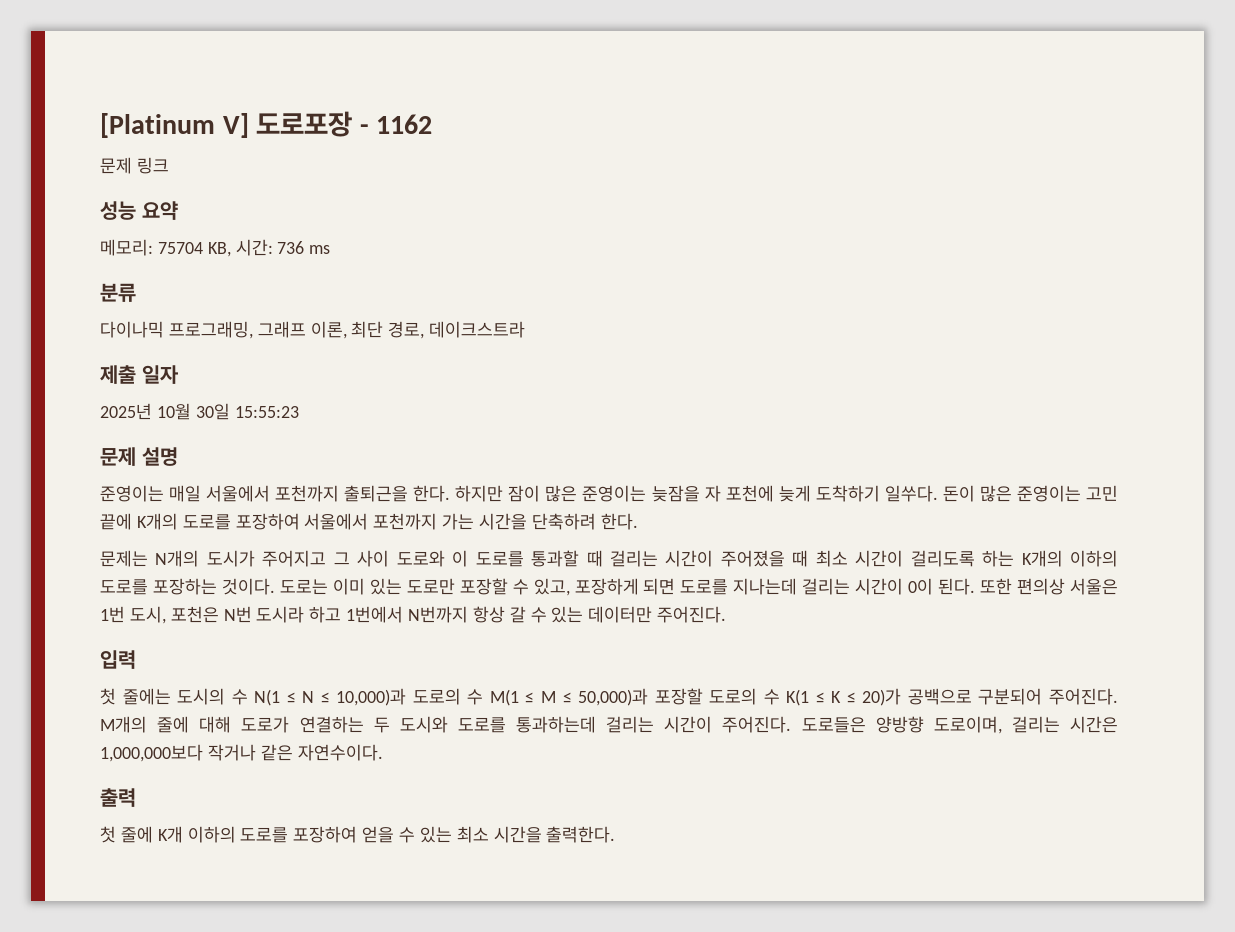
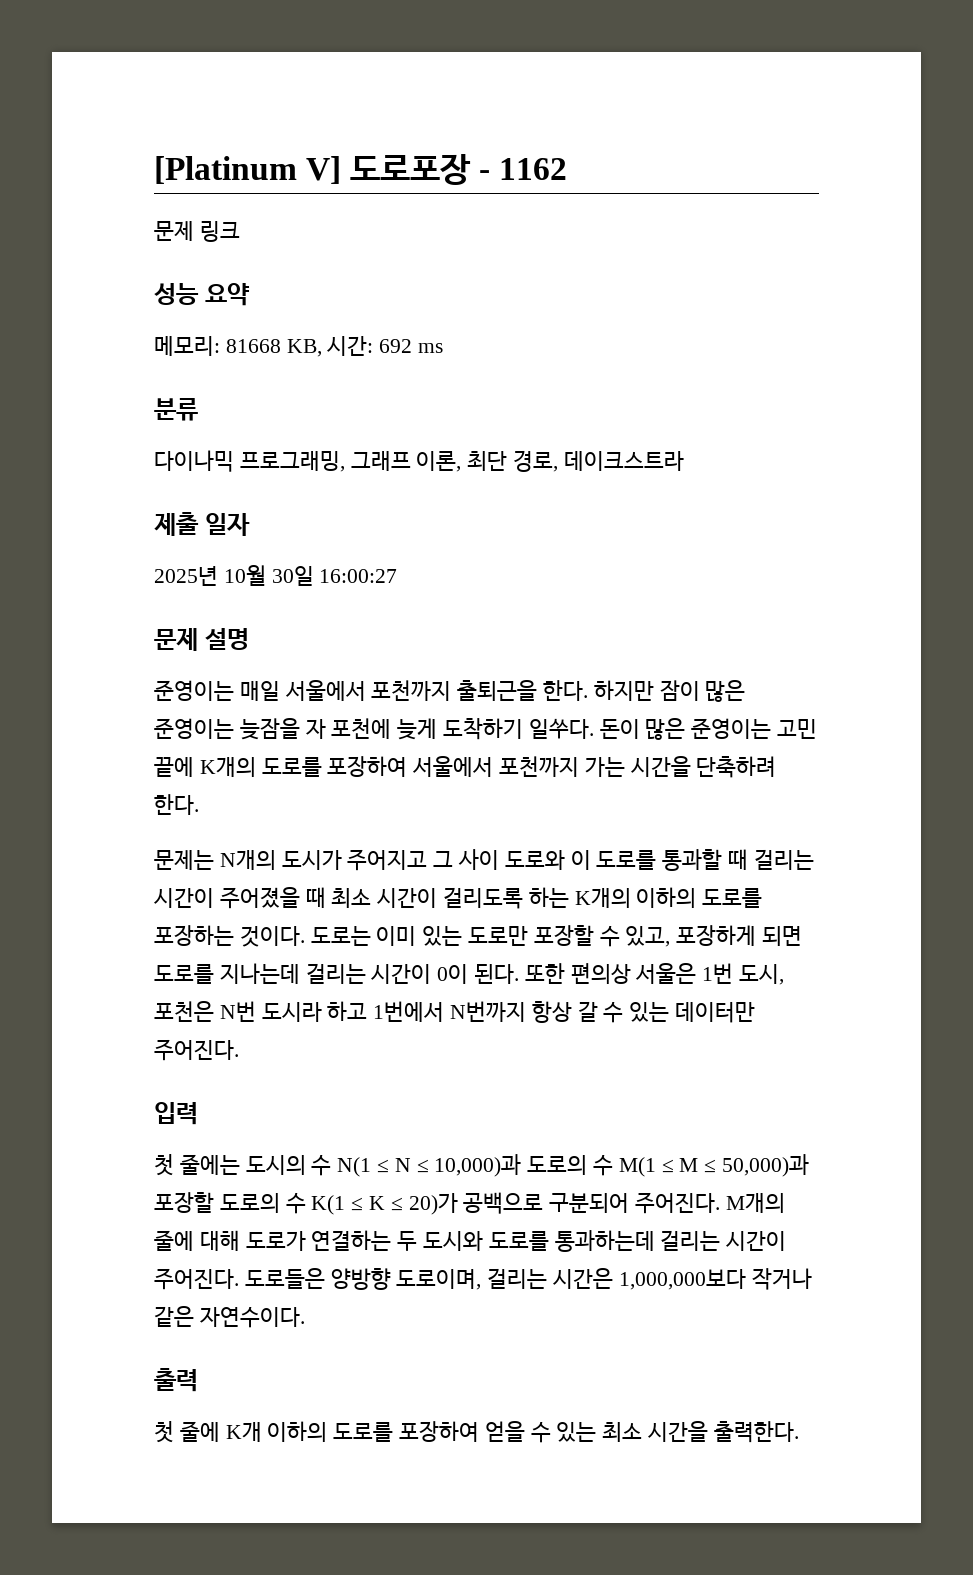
[157,242,203,254] 75704 -> [225,339,281,353] 81668
[277,241,305,254] 736 -> [379,339,413,353] 692
[234,406,299,418] 15:55:23 -> [319,569,398,583] 16:00:27

